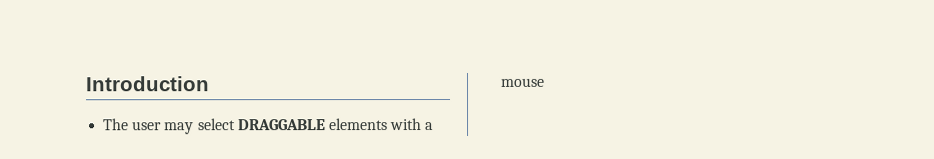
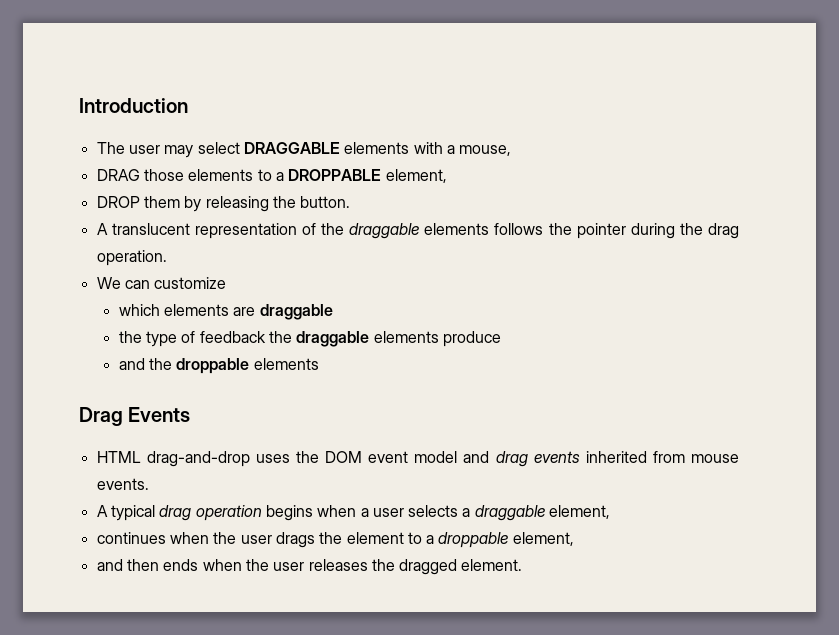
[500,77,546,87] mouse -> [459,145,512,156] [96,169,447,183] [96,196,351,212] [96,223,740,239] [96,250,167,266] [96,277,227,289] [118,304,333,320] [118,331,501,347] [118,358,319,374] [79,407,191,426] [96,451,740,467] [96,478,149,490] [96,505,611,521] [96,532,574,548] [96,559,523,575] mouse, // DRAG those elements to a DROPPABLE element, // DROP them by releasing the button. // A translucent representation of the draggable elements follows the pointer during the drag operation. // We can customize // which elements are draggable // the type of feedback the draggable elements produce // and the droppable elements // Drag Events // HTML drag-and-drop uses the DOM event model and drag events inherited from mouse events. // A typical drag operation begins when a user selects a draggable element, // continues when the user drags the element to a droppable element, // and then ends when the user releases the dragged element.

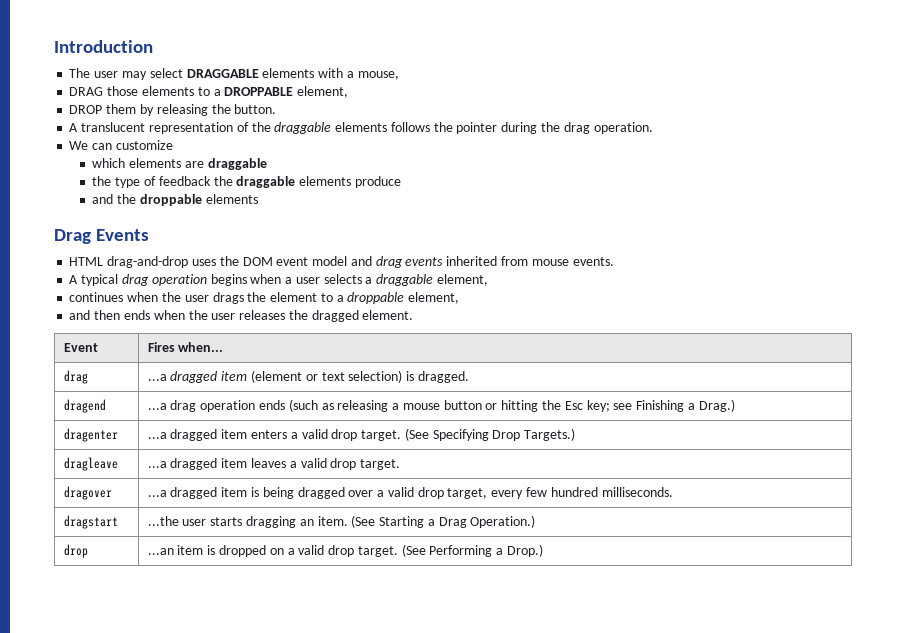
(523, 565) none -> [63,343,98,352] [147,342,224,352] [63,370,88,384] [147,370,469,383] [63,399,106,413] [147,399,735,412] [63,428,118,442] [147,428,576,441] [63,457,118,471] [147,458,401,470] [63,486,112,500] [147,487,673,499] [63,515,118,529] [147,515,536,528] [63,544,88,558] [147,544,543,557] // Event | Fires when... // drag | ...a dragged item (element or text selection) is dragged. // dragend | ...a drag operation ends (such as releasing a mouse button or hitting the Esc key; see Finishing a Drag.) // dragenter | ...a dragged item enters a valid drop target. (See Specifying Drop Targets.) // dragleave | ...a dragged item leaves a valid drop target. // dragover | ...a dragged item is being dragged over a valid drop target, every few hundred milliseconds. // dragstart | ...the user starts dragging an item. (See Starting a Drag Operation.) // drop | ...an item is dropped on a valid drop target. (See Performing a Drop.)

